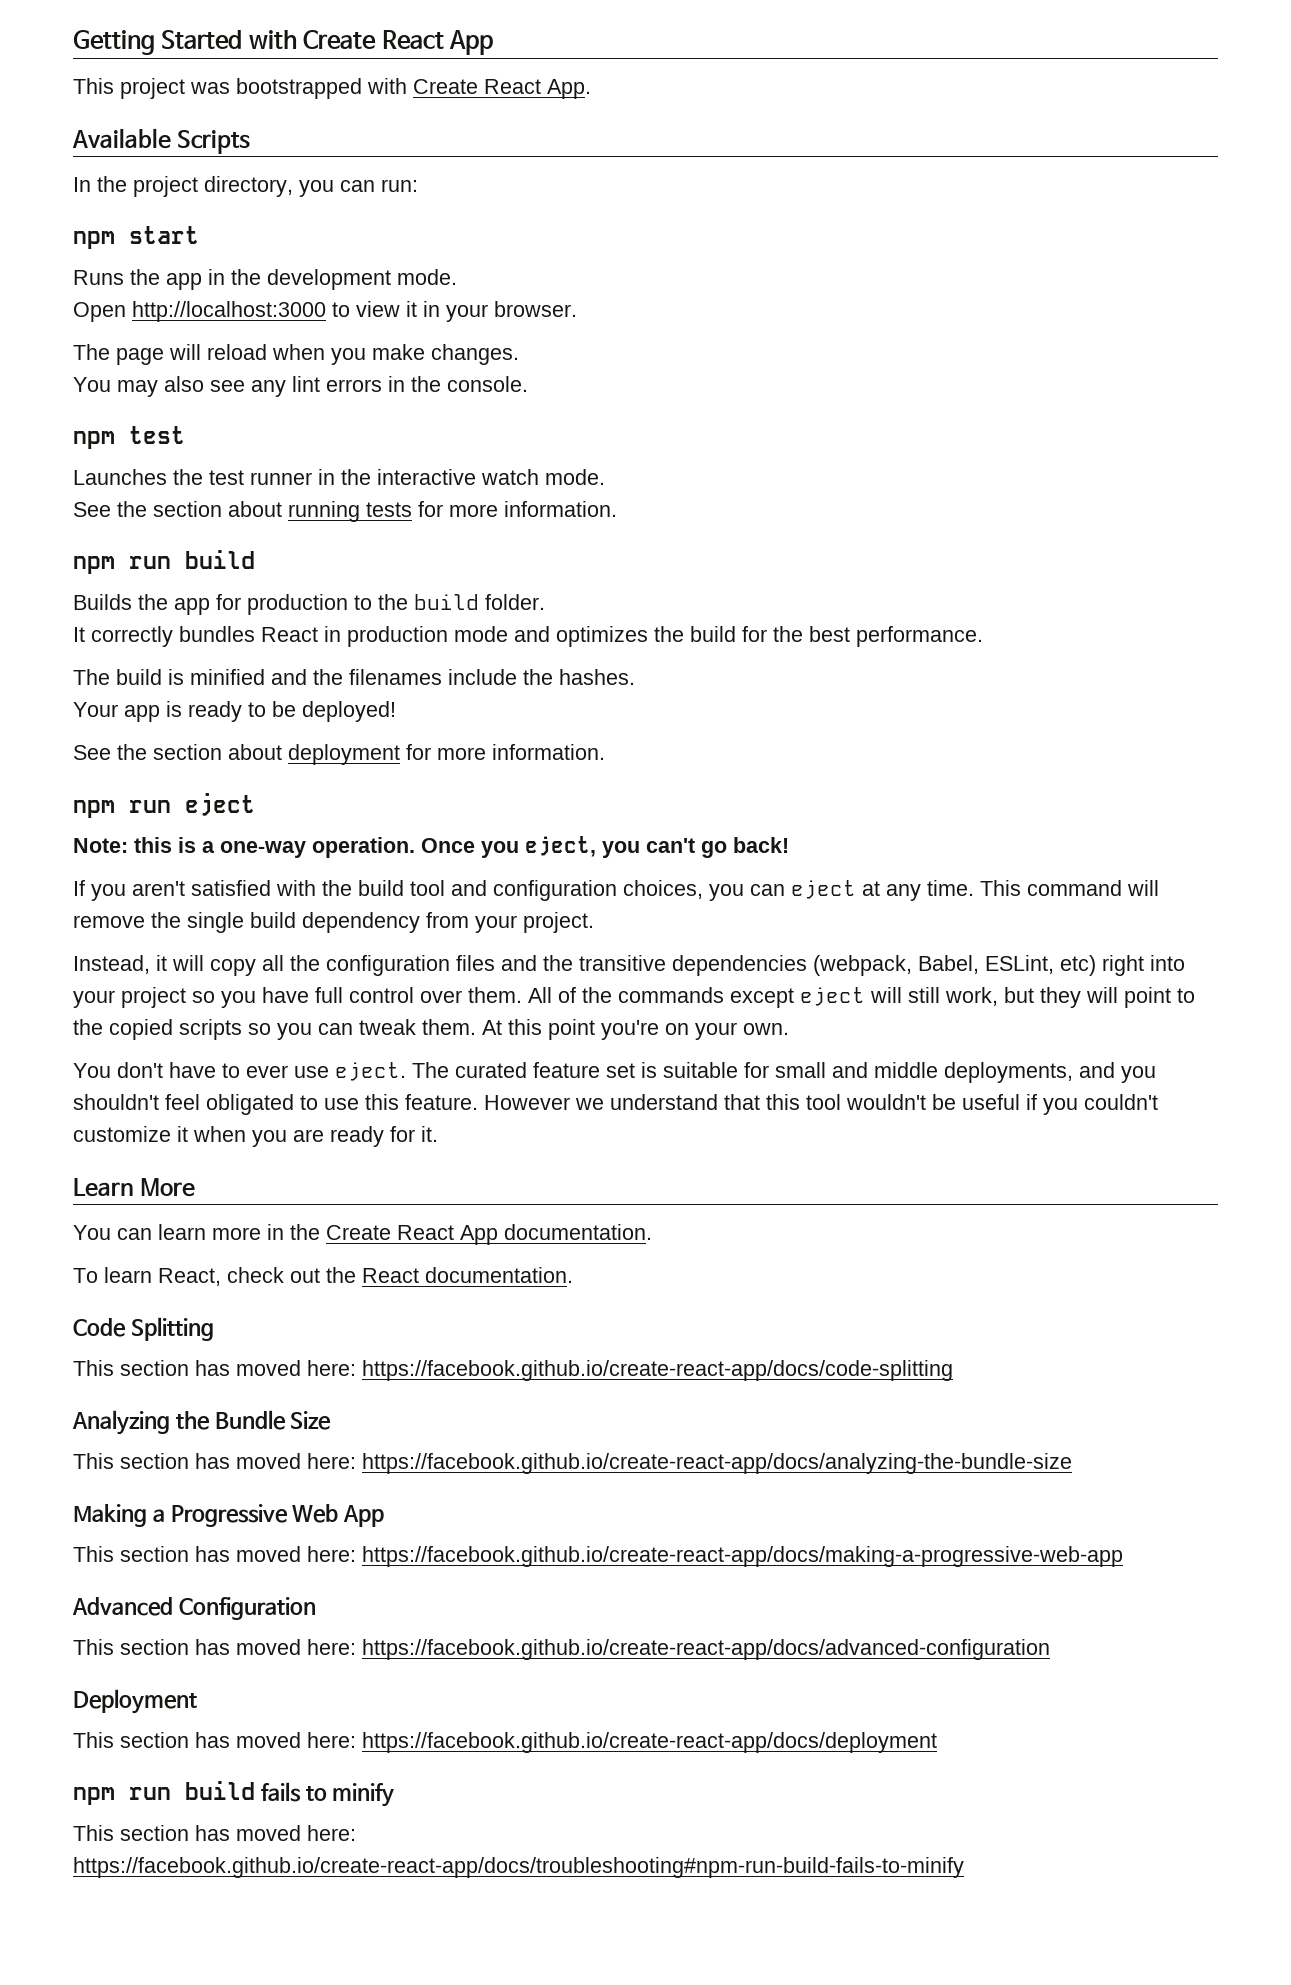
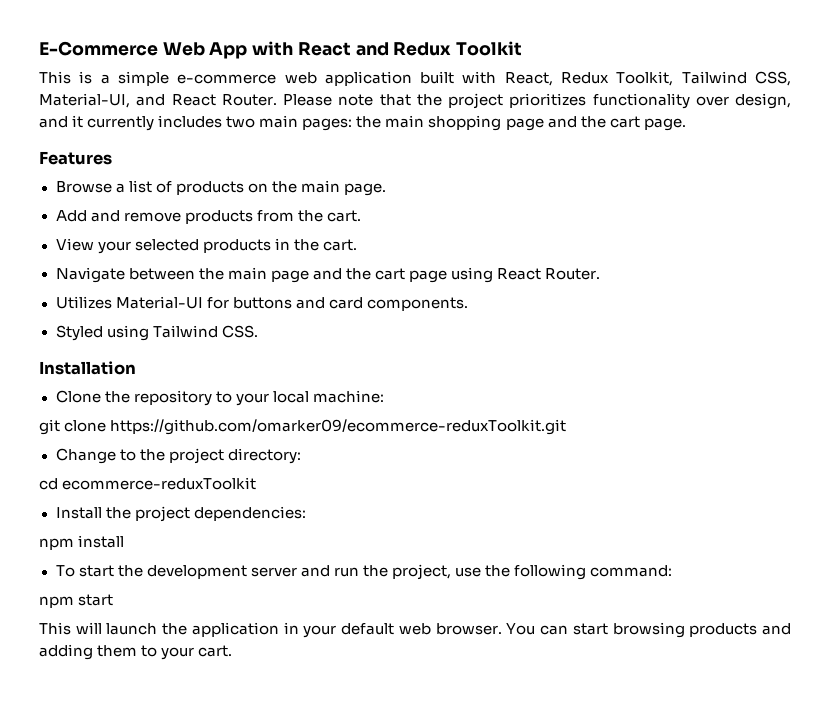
[73,30,494,55] [73,78,591,99] [72,128,251,154] [73,176,418,197] [73,226,199,249] [73,269,457,290] [73,301,577,322] [73,344,519,365] [73,376,528,397] [73,426,185,449] [73,469,605,485] [73,501,617,522] [73,550,255,574] [73,594,545,615] [73,626,983,647] [73,669,635,685] [73,701,396,722] [73,744,605,765] [73,793,255,818] [73,836,789,858] [73,880,1159,901] [73,912,594,933] [73,955,1185,976] [73,987,1195,1008] [73,1019,789,1040] [73,1062,1156,1083] [73,1094,1158,1115] [73,1126,438,1147] [73,1178,196,1197] [73,1224,652,1245] [73,1267,573,1286] [73,1317,214,1341] [73,1360,953,1381] [72,1410,332,1435] [73,1453,1072,1474] [73,1504,385,1527] [73,1546,1123,1567] [72,1597,316,1620] [73,1639,1050,1660] [73,1689,197,1714] [73,1732,937,1753] [73,1781,395,1807] [73,1825,356,1841] [73,1857,964,1878] Getting Started with Create React App // This project was bootstrapped with Create React App. // Available Scripts // In the project directory, you can run: // npm start // Runs the app in the development mode. // Open http://localhost:3000 to view it in your browser. // The page will reload when you make changes. // You may also see any lint errors in the console. // npm test // Launches the test runner in the interactive watch mode. // See the section about running tests for more information. // npm run build // Builds the app for production to the build folder. // It correctly bundles React in production mode and optimizes the build for the best performance. // The build is minified and the filenames include the hashes. // Your app is ready to be deployed! // See the section about deployment for more information. // npm run eject // Note: this is a one-way operation. Once you eject, you can't go back! // If you aren't satisfied with the build tool and configuration choices, you can eject at any time. This command will remove the single build dependency from your project. // Instead, it will copy all the configuration files and the transitive dependencies (webpack, Babel, ESLint, etc) right into your project so you have full control over them. All of the commands except eject will still work, but they will point to the copied scripts so you can tweak them. At this point you're on your own. // You don't have to ever use eject. The curated feature set is suitable for small and middle deployments, and you shouldn't feel obligated to use this feature. However we understand that this tool wouldn't be useful if you couldn't customize it when you are ready for it. // Learn More // You can learn more in the Create React App documentation. // To learn React, check out the React documentation. // Code Splitting // This section has moved here: https://facebook.github.io/create-react-app/docs/code-splitting // Analyzing the Bundle Size // This section has moved here: https://facebook.github.io/create-react-app/docs/analyzing-the-bundle-size // Making a Progressive Web App // This section has moved here: https://facebook.github.io/create-react-app/docs/making-a-progressive-web-app // Advanced Configuration // This section has moved here: https://facebook.github.io/create-react-app/docs/advanced-configuration // Deployment // This section has moved here: https://facebook.github.io/create-react-app/docs/deployment // npm run build fails to minify // This section has moved here: https://facebook.github.io/create-react-app/docs/troubleshooting#npm-run-build-fails-to-minify -> [39,41,523,59] [39,71,791,86] [39,93,791,109] [39,115,686,131] [39,151,112,165] [55,180,386,196] [55,210,361,224] [55,238,357,254] [55,267,601,283] [55,296,468,311] [55,325,258,341] [39,361,136,375] [55,390,384,406] [39,419,567,435] [55,448,301,464] [39,477,257,490] [55,506,306,522] [39,535,125,550] [55,564,673,580] [39,594,114,608] [39,622,792,638] [39,644,233,660] E-Commerce Web App with React and Redux Toolkit // This is a simple e-commerce web application built with React, Redux Toolkit, Tailwind CSS, Material-UI, and React Router. Please note that the project prioritizes functionality over design, and it currently includes two main pages: the main shopping page and the cart page. // Features // Browse a list of products on the main page. // Add and remove products from the cart. // View your selected products in the cart. // Navigate between the main page and the cart page using React Router. // Utilizes Material-UI for buttons and card components. // Styled using Tailwind CSS. // Installation // Clone the repository to your local machine: // git clone https://github.com/omarker09/ecommerce-reduxToolkit.git // Change to the project directory: // cd ecommerce-reduxToolkit // Install the project dependencies: // npm install // To start the development server and run the project, use the following command: // npm start // This will launch the application in your default web browser. You can start browsing products and adding them to your cart.

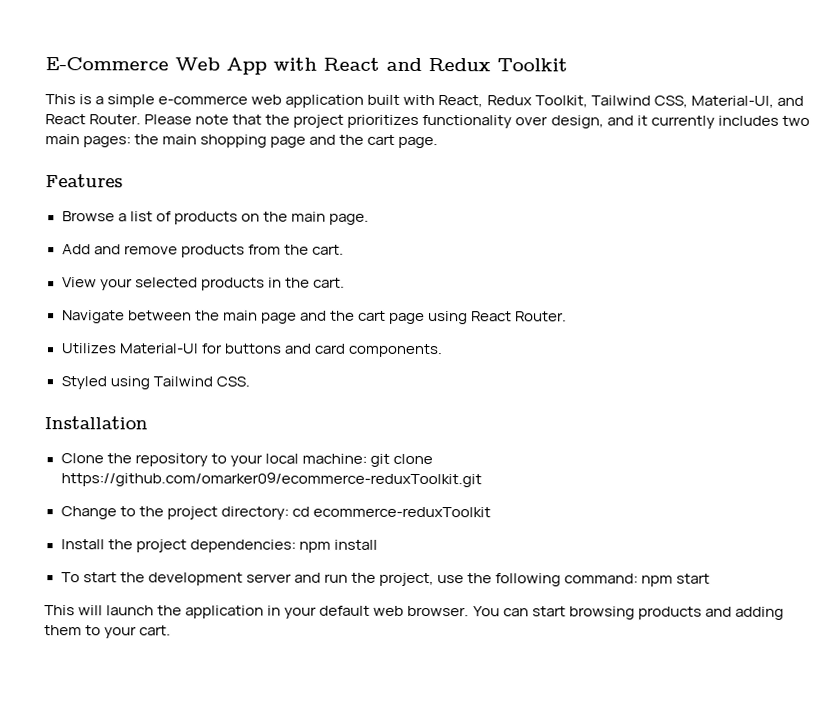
(384, 396) // -> (367, 458) none
(301, 456) // -> (289, 513) none
(306, 513) // -> (296, 546) none
(673, 571) // -> (639, 578) none

